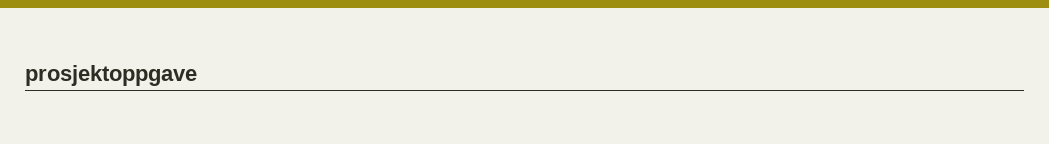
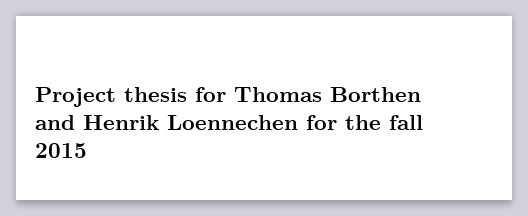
[25,65,197,86] prosjektoppgave -> [35,87,421,107] [35,115,423,130] [35,143,87,158] Project thesis for Thomas Borthen and Henrik Loennechen for the fall 2015

